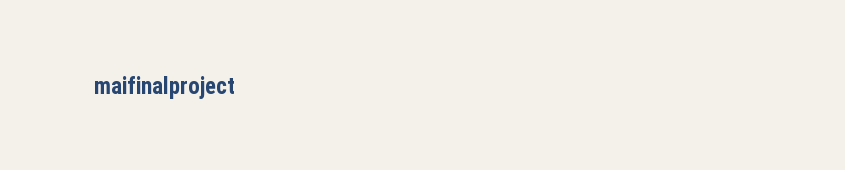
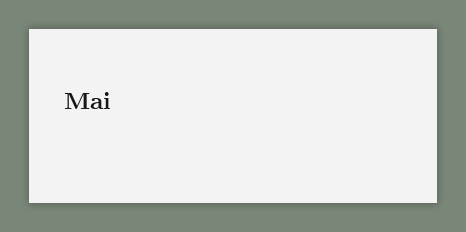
[94,76,235,99] maifinalproject -> [64,92,111,109] Mai

